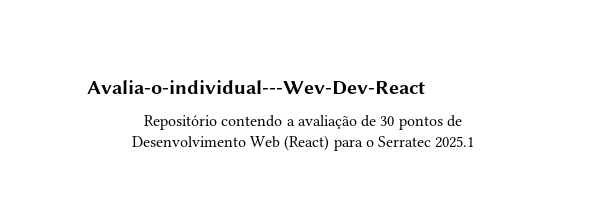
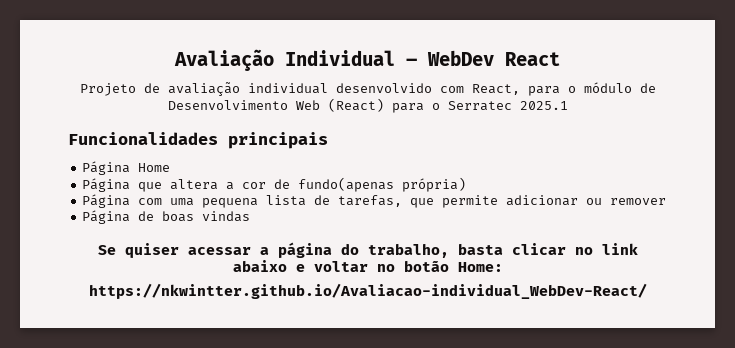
[87,80,425,95] [143,115,443,130] Avalia-o-individual---Wev-Dev-React // Repositório contendo a avaliação de 30 pontos -> [174,49,560,71] [79,82,632,96] Avaliação Individual – WebDev React // Projeto de avaliação individual desenvolvido com React, para o módulo
(475, 142) none -> [68,132,328,149] [82,161,171,175] [82,177,467,192] [82,194,667,208] [82,210,251,224] [97,242,638,258] [232,260,503,272] [88,283,647,299] // Funcionalidades principais // Página Home // Página que altera a cor de fundo(apenas própria) // Página com uma pequena lista de tarefas, que permite adicionar ou remover // Página de boas vindas // Se quiser acessar a página do trabalho, basta clicar no link abaixo e voltar no botão Home: // https://nkwintter.github.io/Avaliacao-individual_WebDev-React/

